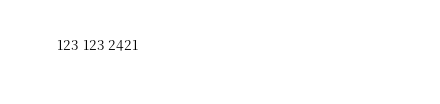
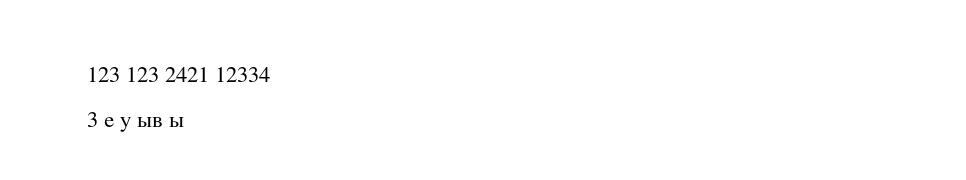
(139, 45) none -> [215,67,271,82] [87,112,185,132] 12334 // 3 е у ыв ы

